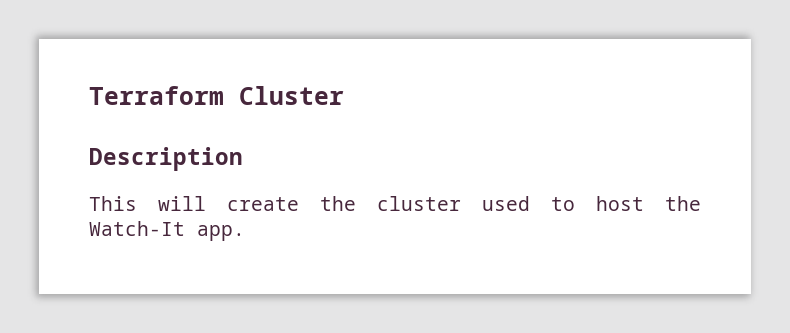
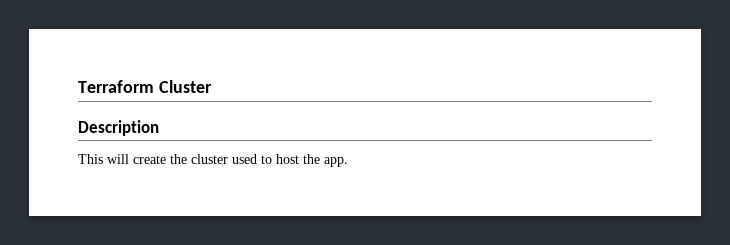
[89,221,185,236] Watch-It -> (320, 159) none

